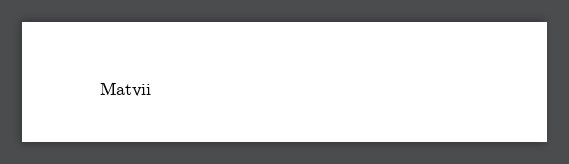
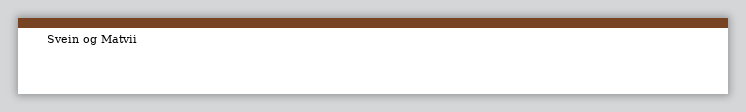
(100, 89) none -> [47,35,97,45] Svein og

